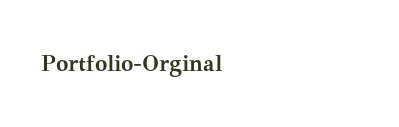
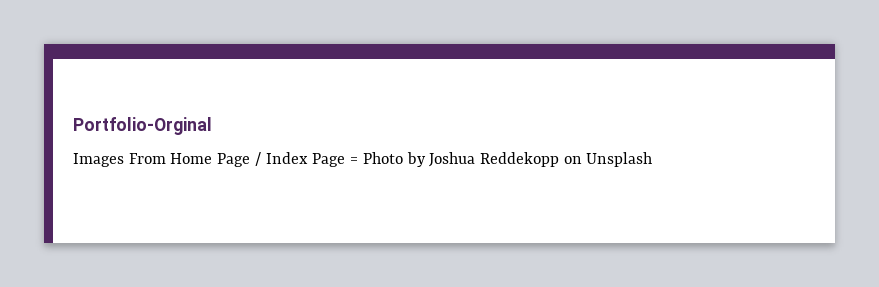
(223, 66) none -> [73,152,653,167] // Images From Home Page / Index Page = Photo by Joshua Reddekopp on Unsplash

